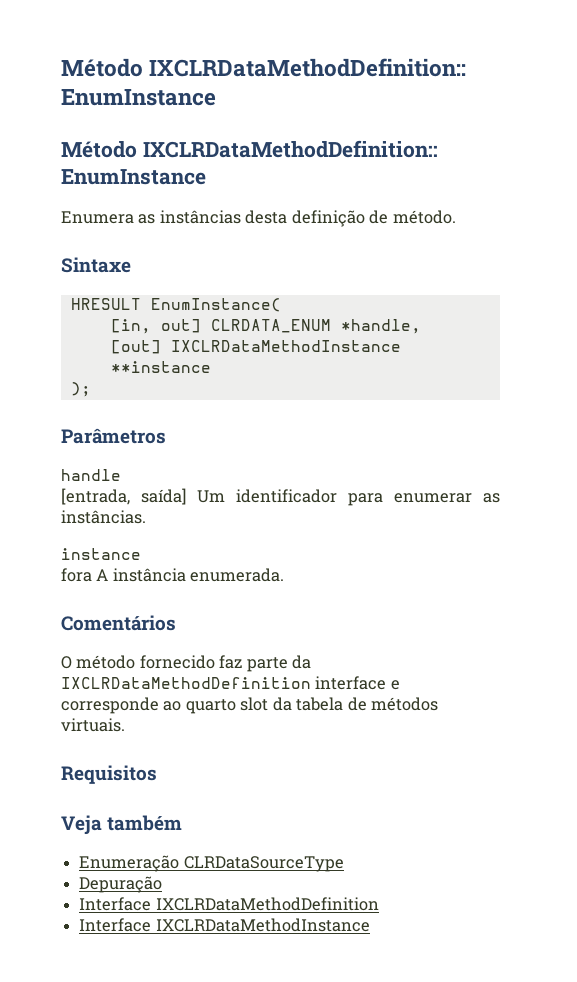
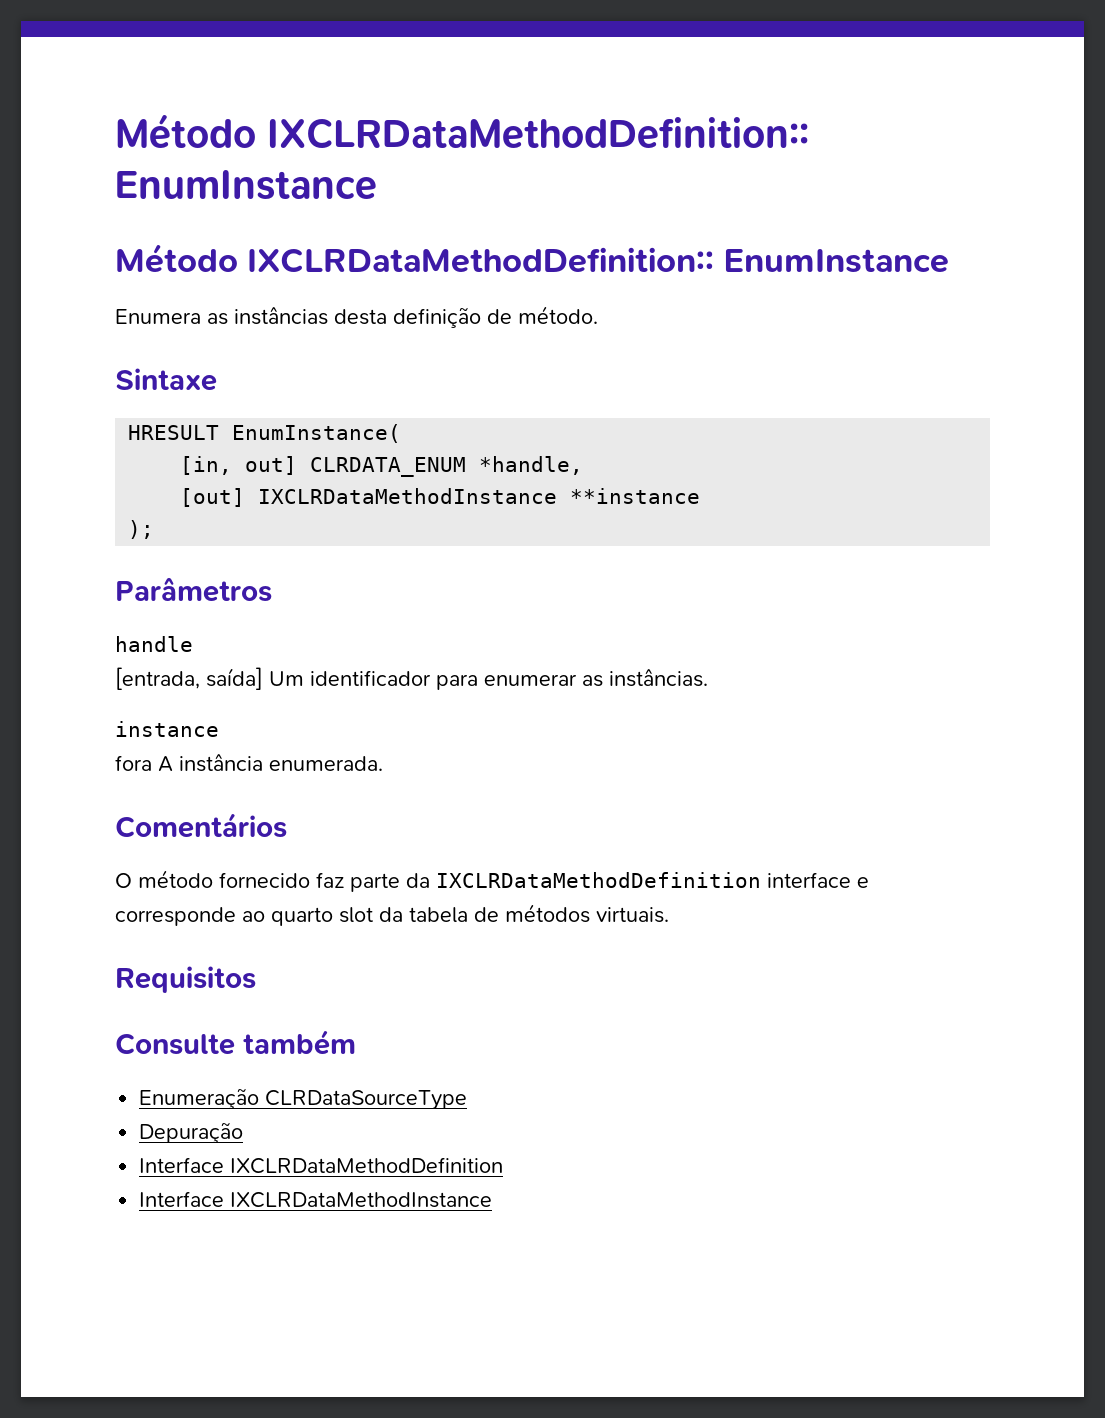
[61,815,102,835] Veja -> [115,1033,235,1055] Consulte

